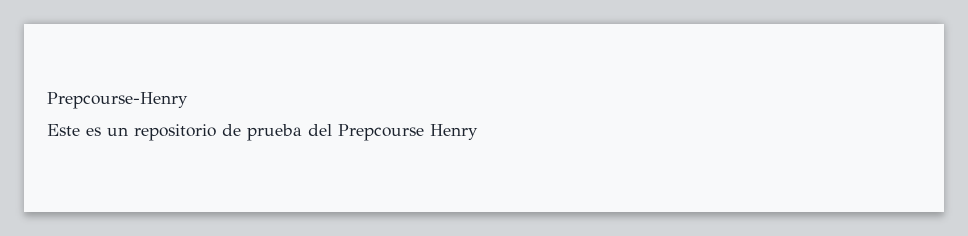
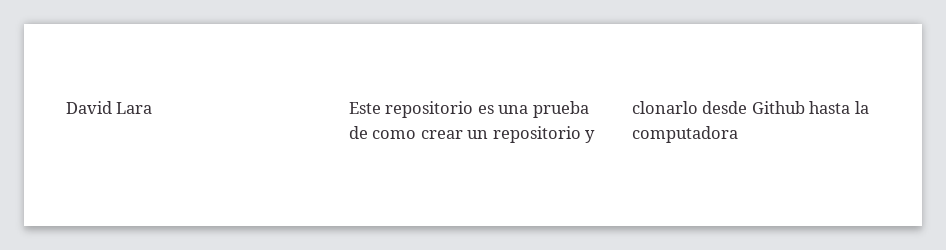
[47,92,188,109] Prepcourse-Henry -> [66,101,153,114] David Lara
[86,124,478,141] es un repositorio de prueba del Prepcourse Henry -> [385,101,589,118] [349,126,596,143] [632,101,869,114] [632,126,738,143] repositorio es una prueba de como crear un repositorio y clonarlo desde Github hasta la computadora

